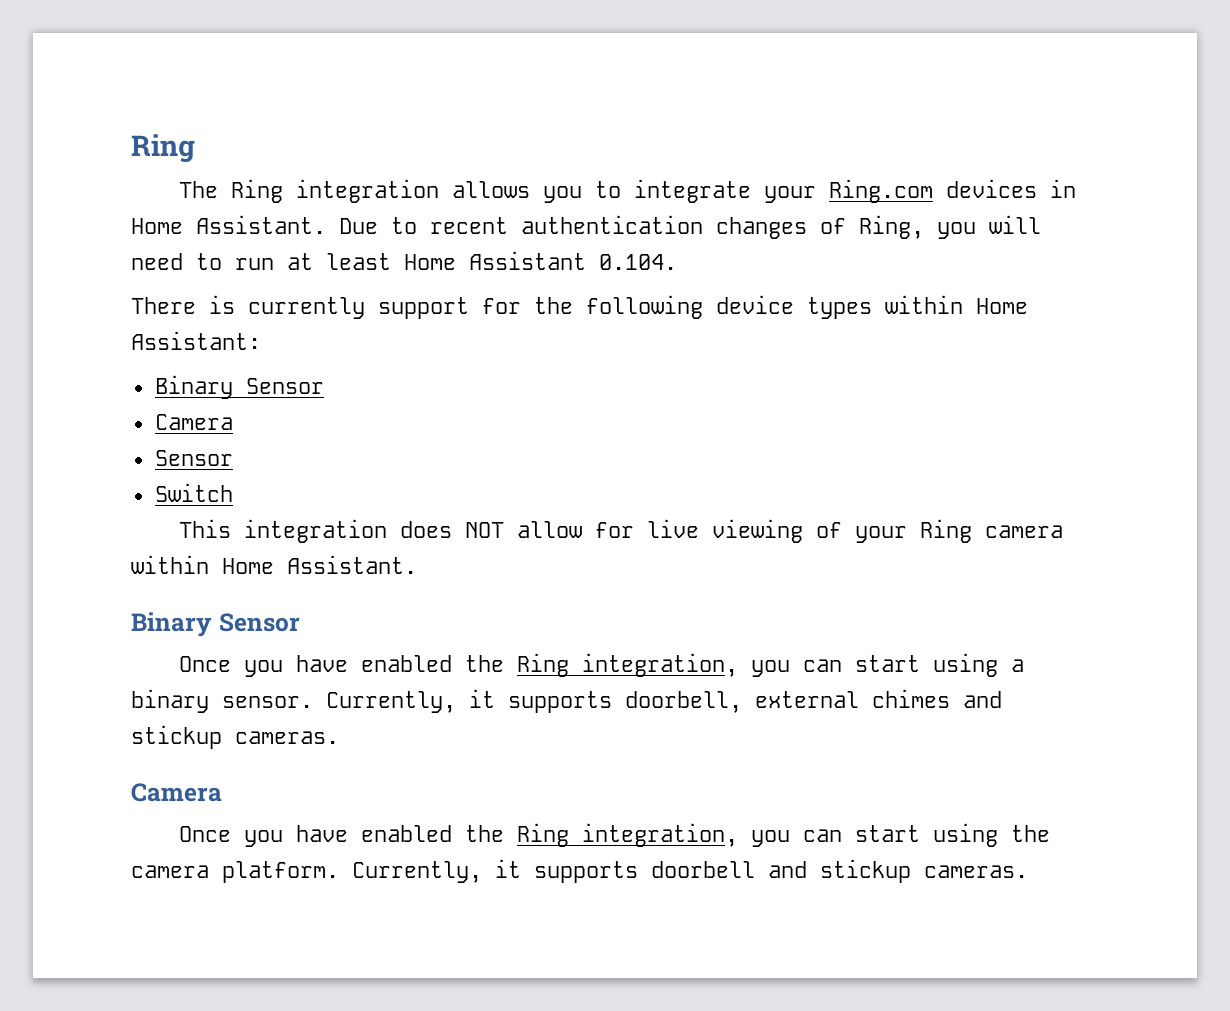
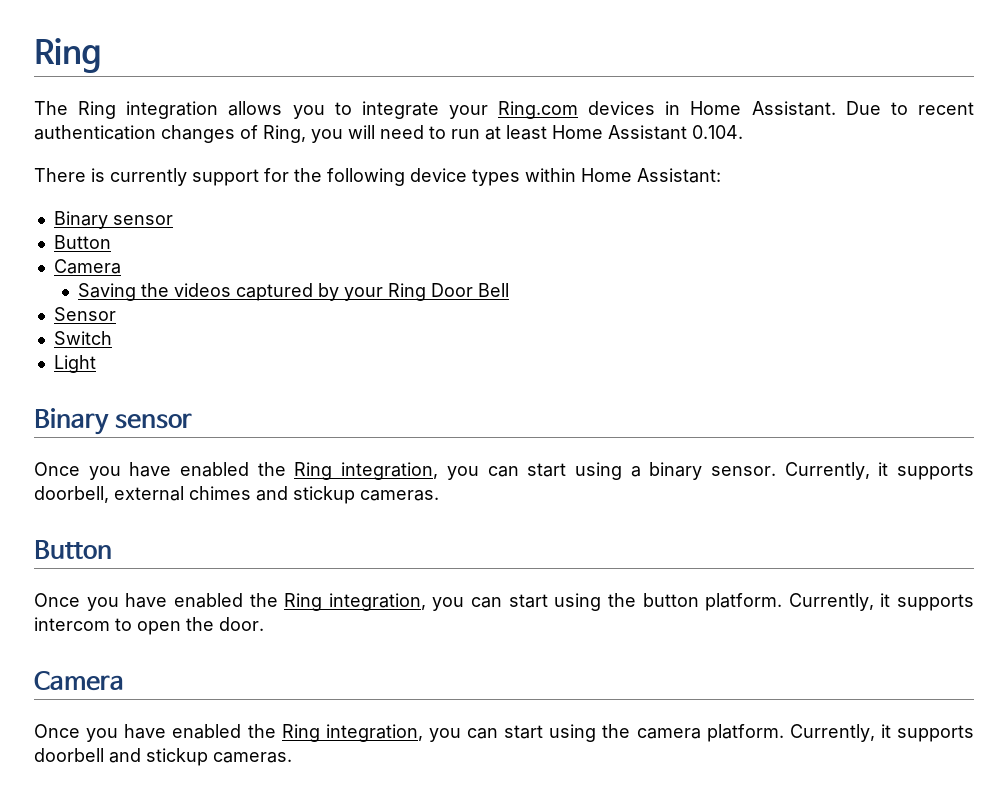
[245,378,324,394] [154,414,233,430] [154,450,233,466] [154,483,233,502] [179,519,1064,543] [131,555,417,574] [131,612,300,637] Sensor // Camera // Sensor // Switch // This integration does NOT allow for live viewing of your Ring camera within Home Assistant. // Binary Sensor -> [112,215,173,225] [53,235,111,249] [53,259,121,274] [77,283,509,301] [53,307,116,321] [53,331,112,345] [53,355,96,373] [34,408,192,435] sensor // Button // Camera // Saving the videos captured by your Ring Door Bell // Sensor // Switch // Light // Binary sensor
(339, 737) none -> [34,540,112,559] [34,593,974,611] [34,617,264,635] // Button // Once you have enabled the Ring integration, you can start using the button platform. Currently, it supports intercom to open the door.

